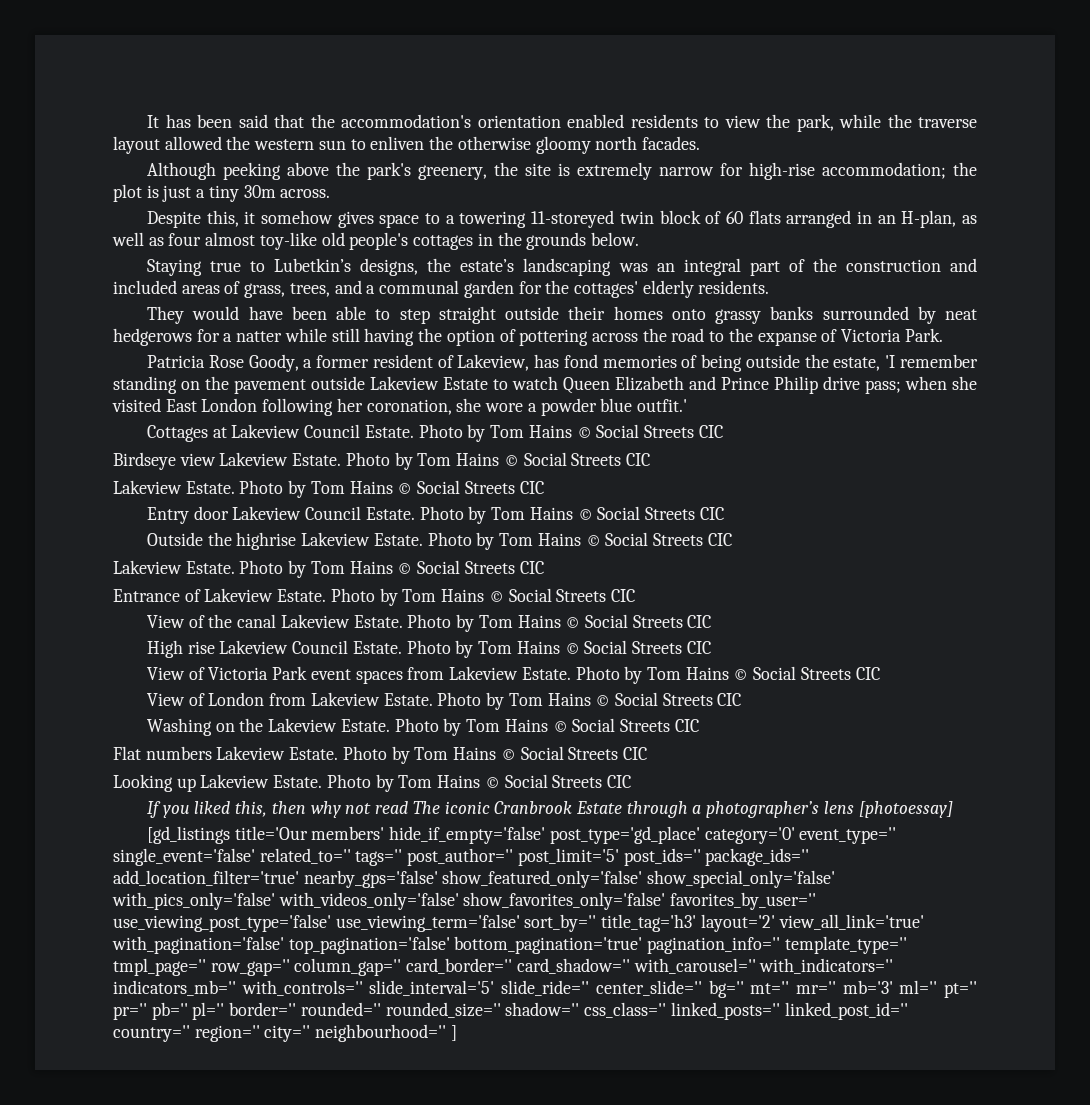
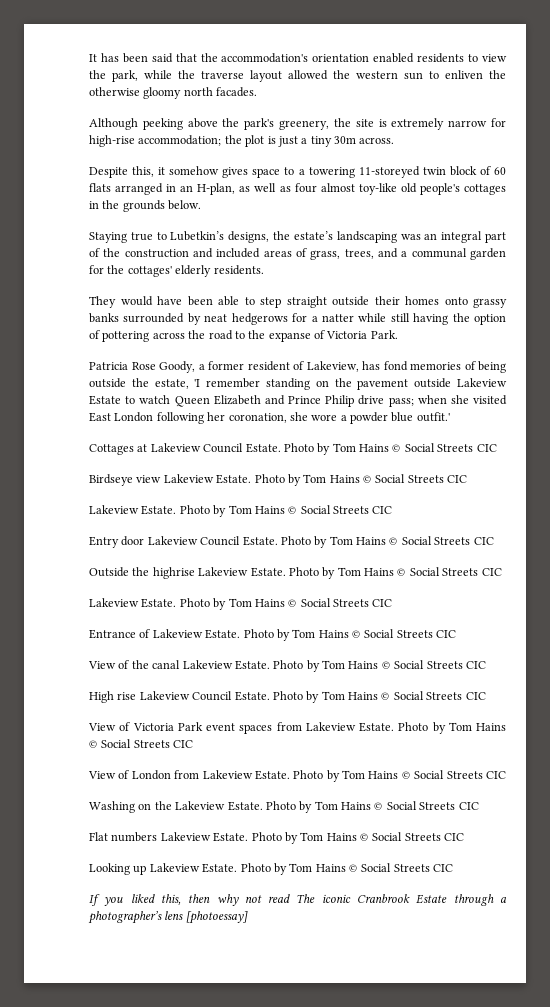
[147,826,897,844] [113,848,810,866] [113,870,836,888] [112,892,817,910] [113,914,924,932] [112,936,907,954] [113,958,894,976] [113,980,978,998] [113,1002,908,1020] [113,1024,457,1042] // [gd_listings title='Our members' hide_if_empty='false' post_type='gd_place' category='0' event_type='' single_event='false' related_to='' tags='' post_author='' post_limit='5' post_ids='' package_ids='' add_location_filter='true' nearby_gps='false' show_featured_only='false' show_special_only='false' with_pics_only='false' with_videos_only='false' show_favorites_only='false' favorites_by_user='' use_viewing_post_type='false' use_viewing_term='false' sort_by='' title_tag='h3' layout='2' view_all_link='true' with_pagination='false' top_pagination='false' bottom_pagination='true' pagination_info='' template_type='' tmpl_page='' row_gap='' column_gap='' card_border='' card_shadow='' with_carousel='' with_indicators='' indicators_mb='' with_controls='' slide_interval='5' slide_ride='' center_slide='' bg='' mt='' mr='' mb='3' ml='' pt='' pr='' pb='' pl='' border='' rounded='' rounded_size='' shadow='' css_class='' linked_posts='' linked_post_id='' country='' region='' city='' neighbourhood='' ] -> (248, 917) none

